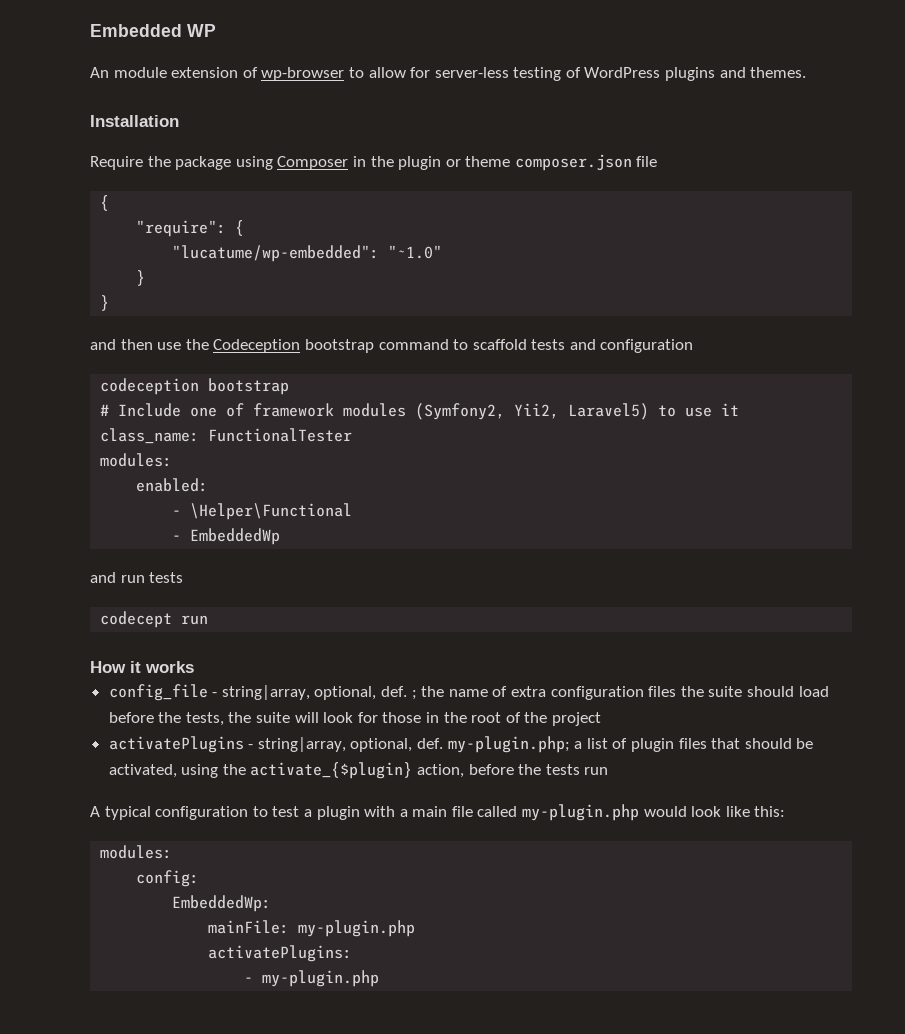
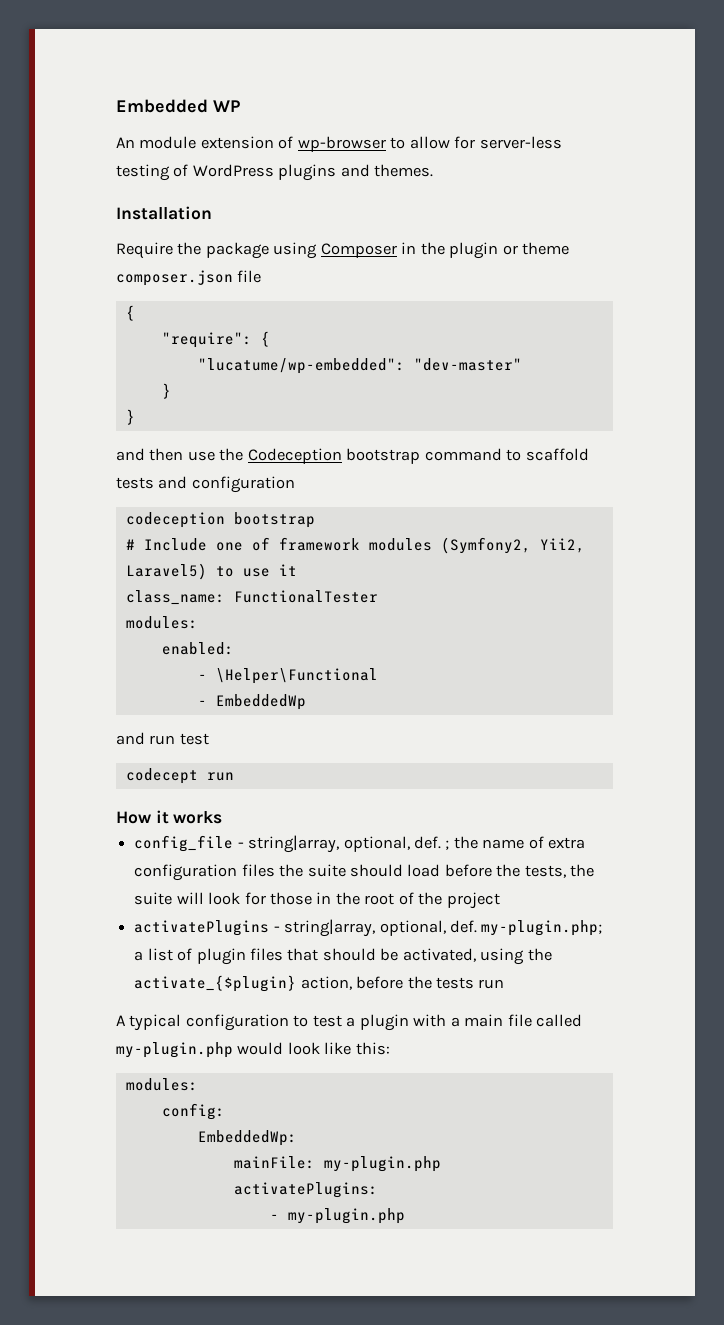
[388,245,443,259] "~1.0" -> [413,358,522,371] "dev-master"
[149,572,184,583] tests -> [179,733,209,745] test

